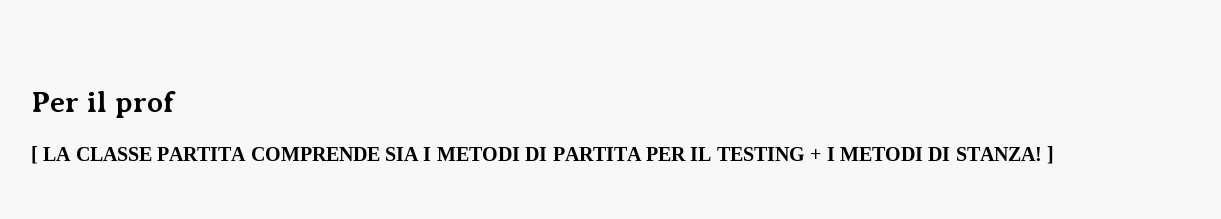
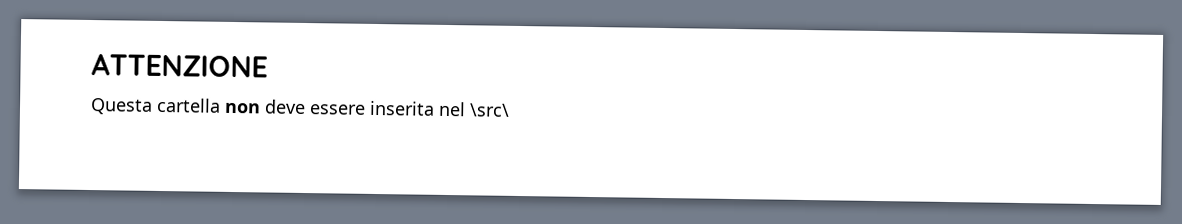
[31,91,176,118] [31,146,1055,164] Per il prof // [ LA CLASSE PARTITA COMPRENDE SIA I METODI DI PARTITA PER IL TESTING + I METODI DI STANZA! ] -> [91,53,268,78] [90,97,510,117] ATTENZIONE // Questa cartella non deve essere inserita nel \src\

